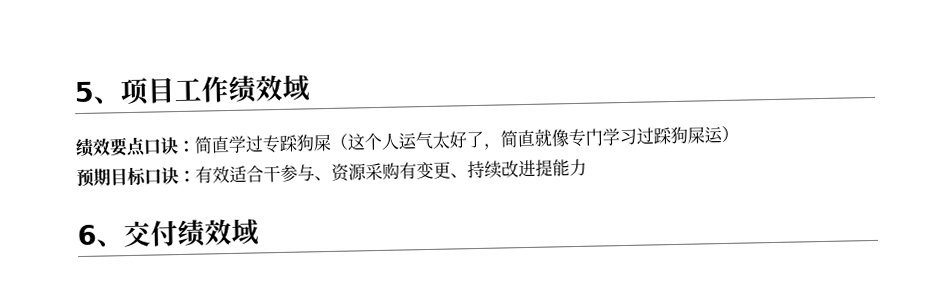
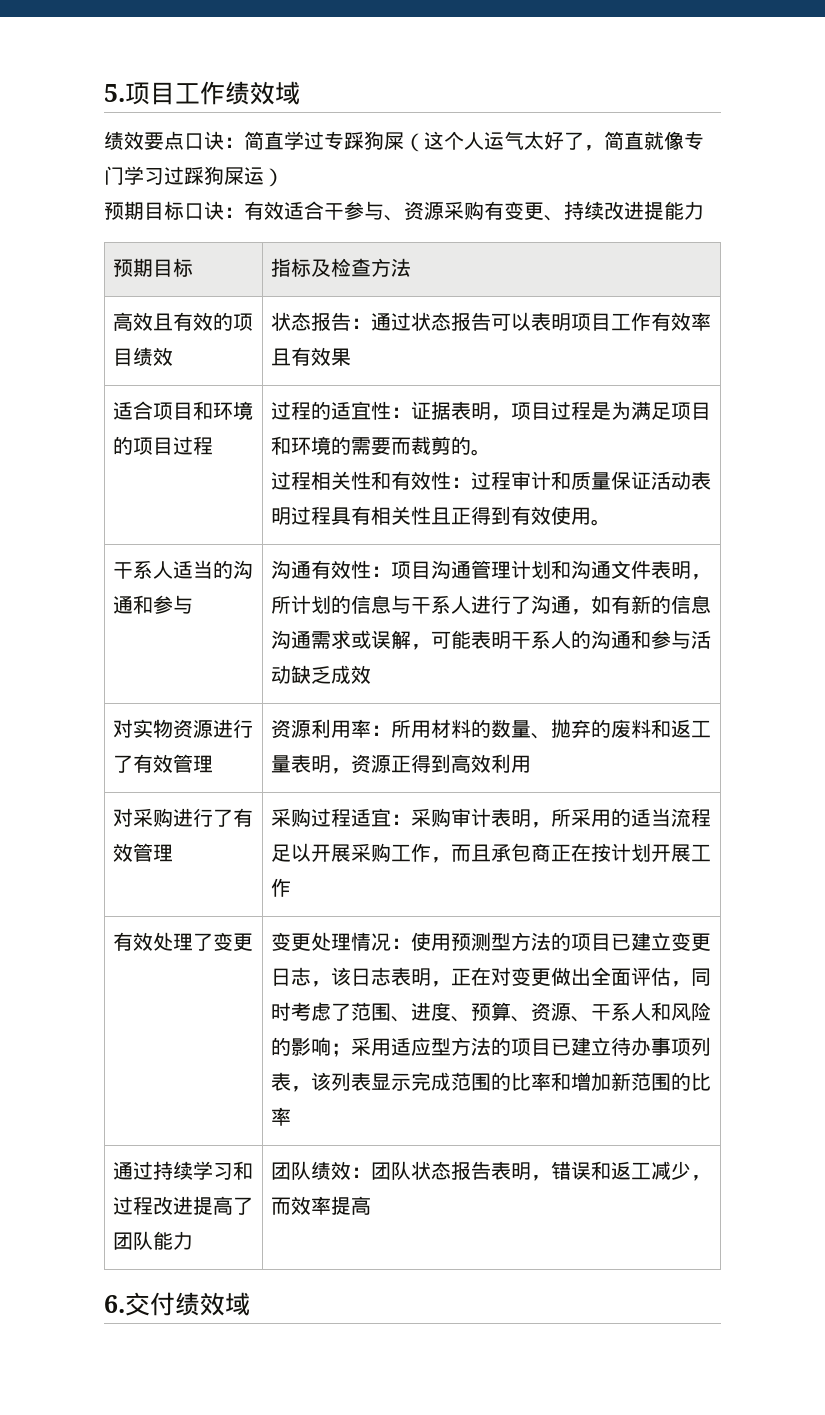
[74,81,122,104] 5、 -> [104,84,125,102] 5.
[77,224,124,247] // 6、 -> [113,258,194,277] [271,258,412,277] [113,312,254,331] [113,347,174,366] [271,312,712,331] [271,347,352,366] [113,401,254,420] [113,436,214,455] [271,401,712,421] [271,436,492,456] [271,471,712,490] [271,506,612,526] [113,560,254,579] [113,595,194,614] [271,560,712,580] [271,595,712,615] [271,630,712,650] [271,665,372,684] [113,719,254,739] [113,754,214,773] [271,719,712,739] [271,754,532,774] [113,808,254,827] [113,843,174,862] [271,808,712,828] [271,843,712,863] [271,878,292,897] [113,932,254,951] [271,932,712,951] [271,967,712,987] [271,1002,712,1022] [271,1037,712,1057] [271,1072,712,1092] [271,1107,292,1126] [113,1161,254,1180] [113,1196,254,1215] [113,1231,194,1250] [271,1161,712,1181] [271,1196,372,1215] [104,1295,125,1313] // 预期目标 | 指标及检查方法 // 高效且有效的项目绩效 | 状态报告：通过状态报告可以表明项目工作有效率且有效果 // 适合项目和环境的项目过程 | 过程的适宜性：证据表明，项目过程是为满足项目和环境的需要而裁剪的。 // 过程相关性和有效性：过程审计和质量保证活动表明过程具有相关性且正得到有效使用。 // 干系人适当的沟通和参与 | 沟通有效性：项目沟通管理计划和沟通文件表明，所计划的信息与干系人进行了沟通，如有新的信息沟通需求或误解，可能表明干系人的沟通和参与活动缺乏成效 // 对实物资源进行了有效管理 | 资源利用率：所用材料的数量、抛弃的废料和返工量表明，资源正得到高效利用 // 对采购进行了有效管理 | 采购过程适宜：采购审计表明，所采用的适当流程足以开展采购工作，而且承包商正在按计划开展工作 // 有效处理了变更 | 变更处理情况：使用预测型方法的项目已建立变更日志，该日志表明，正在对变更做出全面评估，同时考虑了范围、进度、预算、资源、干系人和风险的影响；采用适应型方法的项目已建立待办事项列表，该列表显示完成范围的比率和增加新范围的比率 // 通过持续学习和过程改进提高了团队能力 | 团队绩效：团队状态报告表明，错误和返工减少，而效率提高 // 6.

